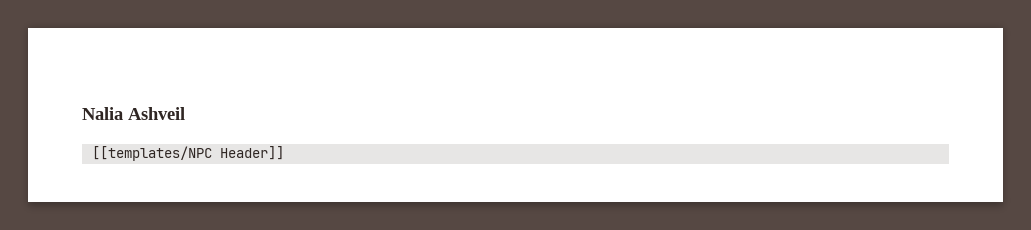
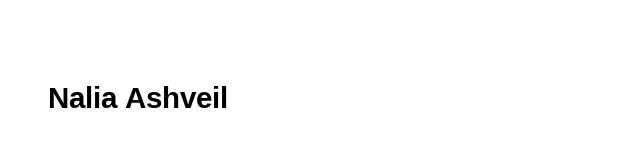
[91,146,284,161] // [[templates/NPC Header]] -> (228, 97) none

